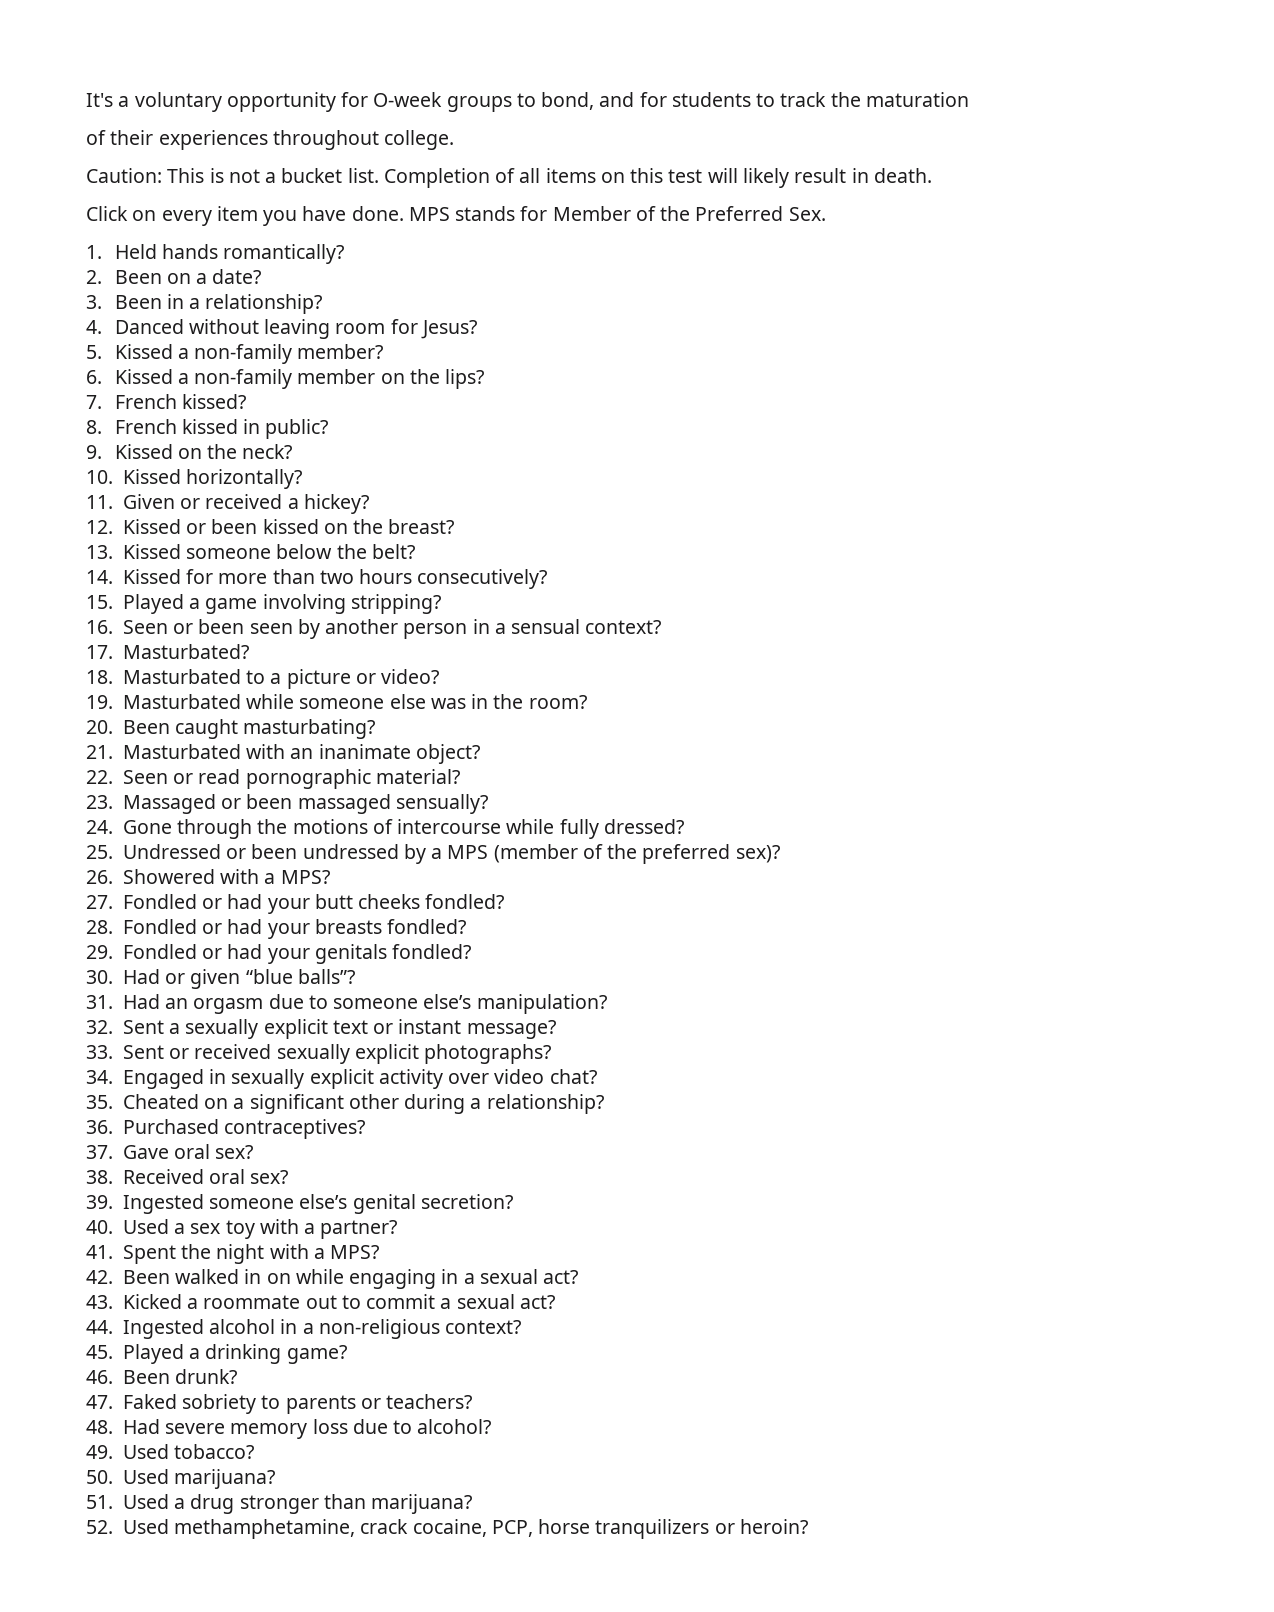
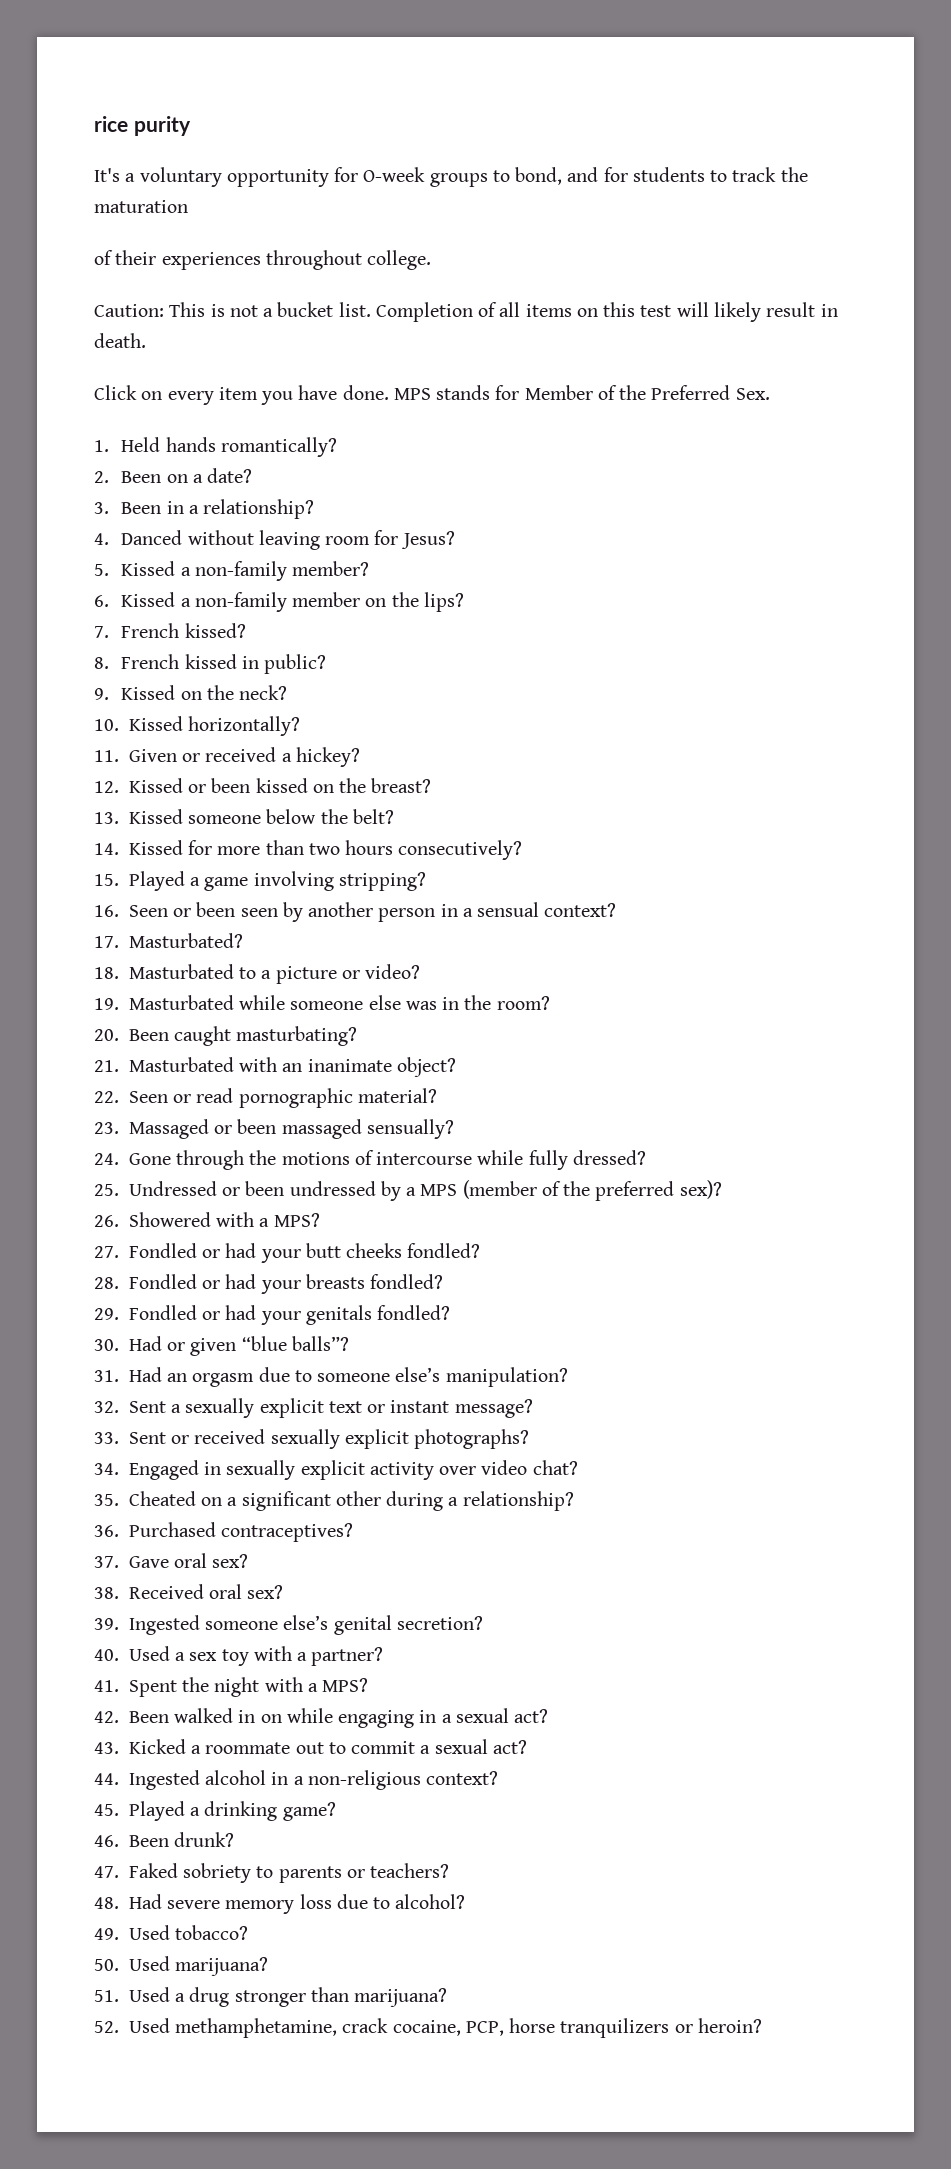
(86, 100) none -> [94,116,191,136] rice purity //

